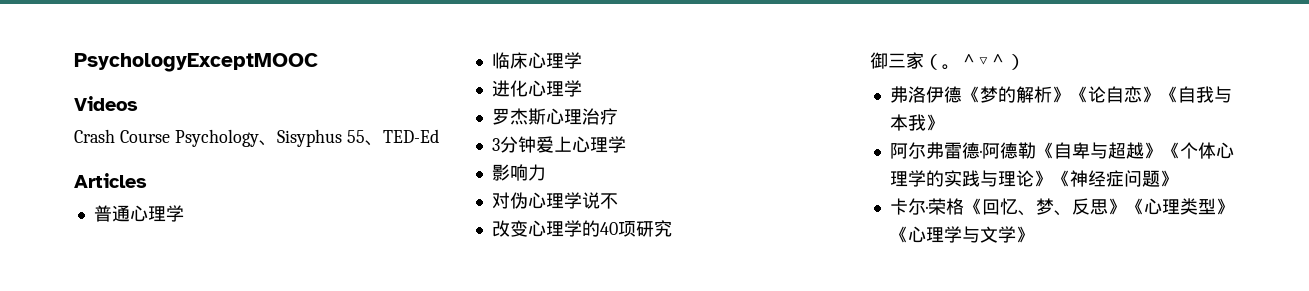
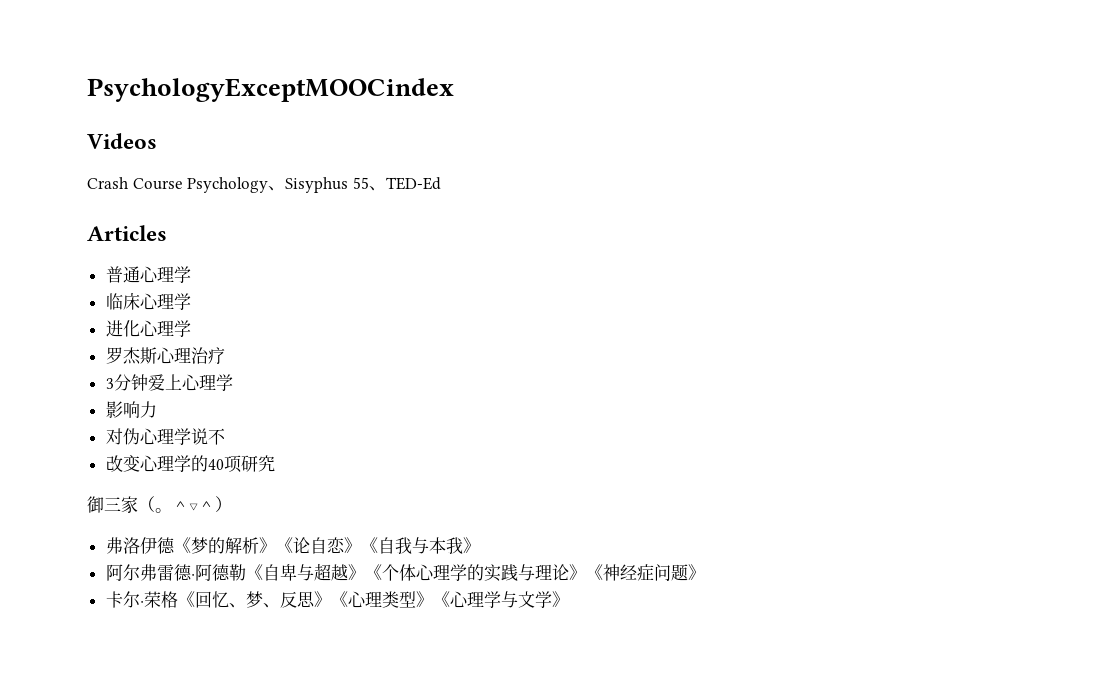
[74,53,318,72] PsychologyExceptMOOC -> [87,78,454,102] PsychologyExceptMOOCindex

